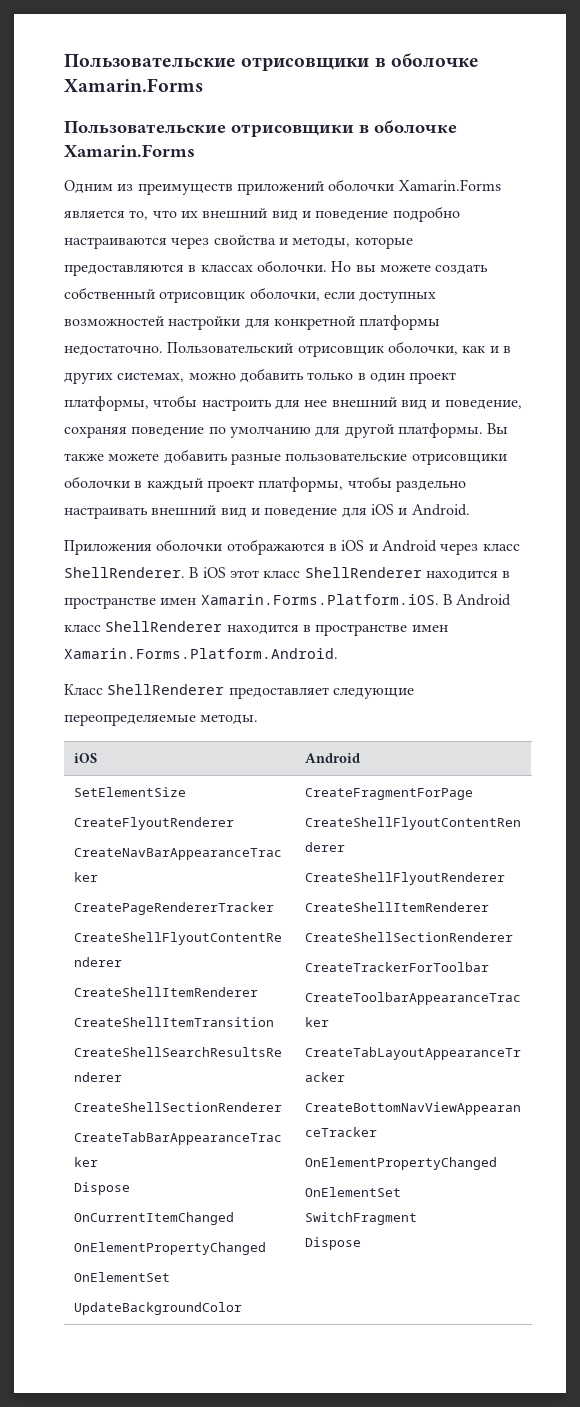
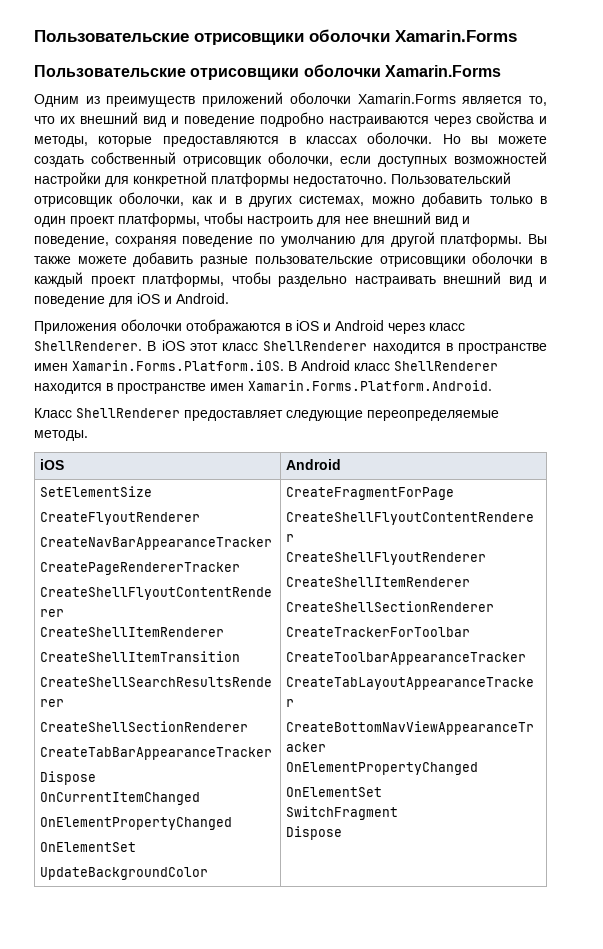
[64,53,479,71] Пользовательские отрисовщики в оболочке -> [34,29,390,45] Пользовательские отрисовщики оболочки
[359,120,457,133] в оболочке -> [303,64,381,77] оболочки

